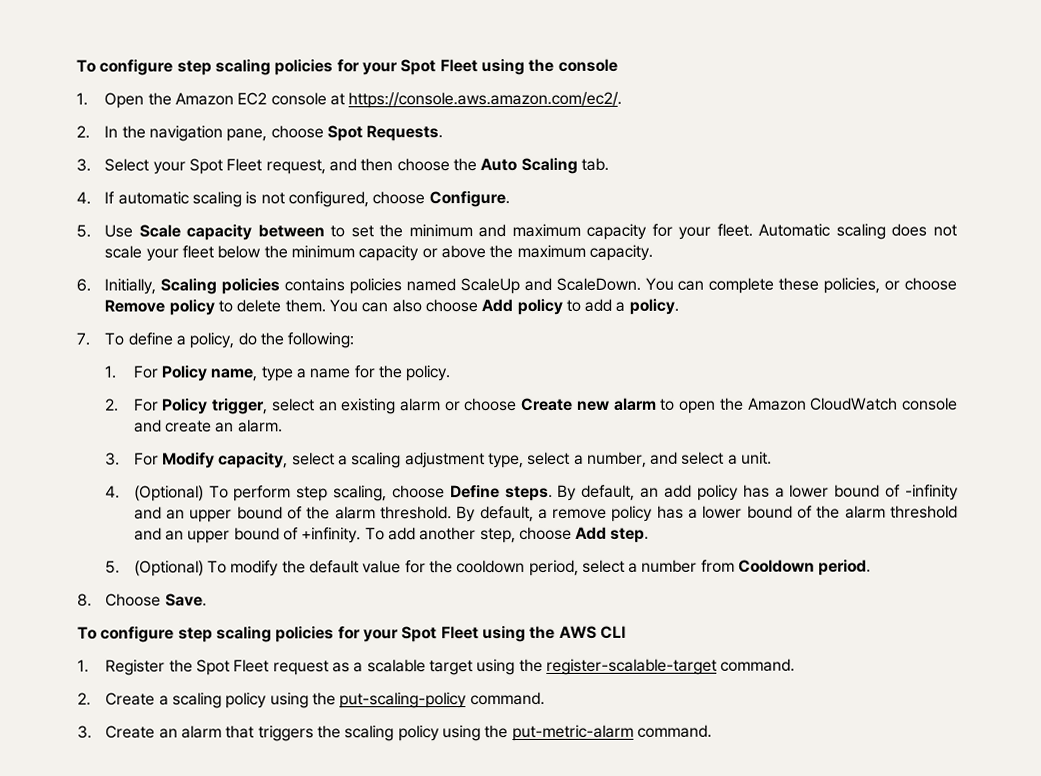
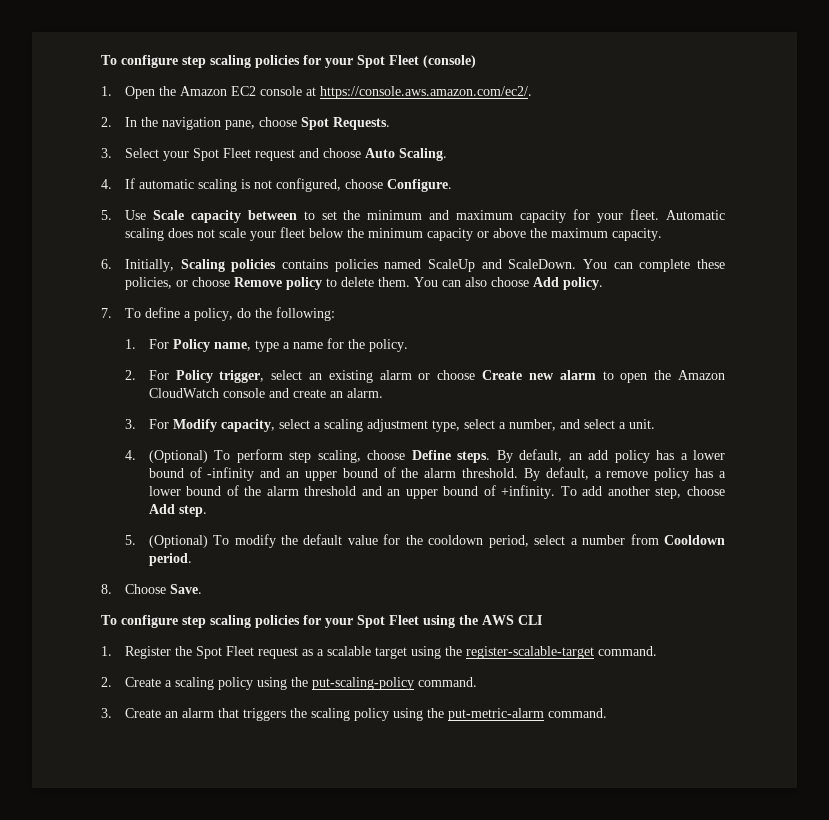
[76,58,618,76] To configure step scaling policies for your Spot Fleet using the console -> [101,55,476,68] To configure step scaling policies for your Spot Fleet (console)
[265,157,609,175] request, and then choose the Auto Scaling tab. -> [254,148,447,161] request and choose Auto Scaling.
[516,298,626,316] policy to add a -> (559, 282) none

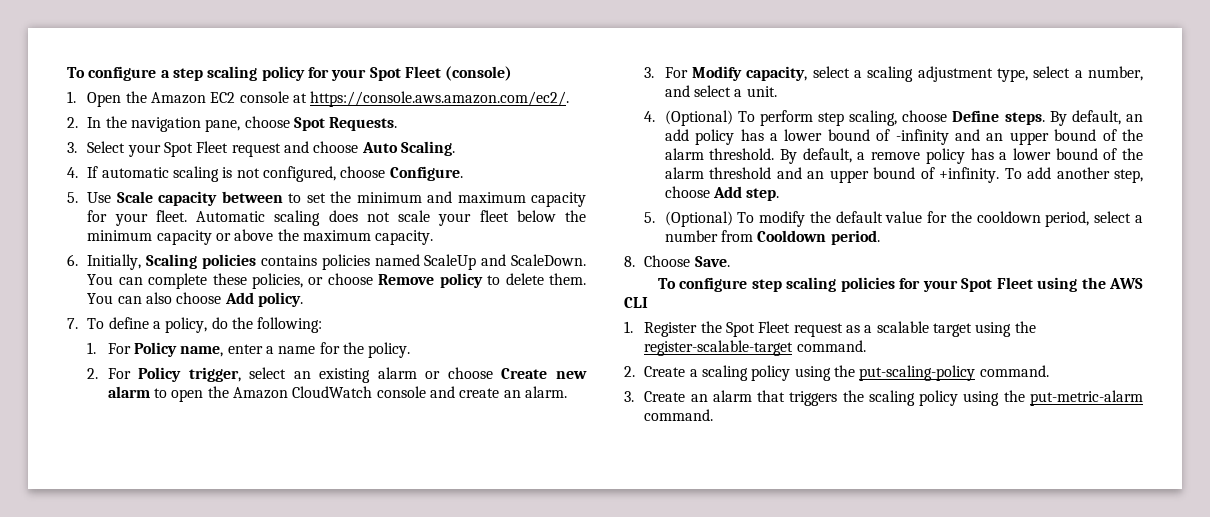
[101,55,300,68] To configure step scaling policies -> [67,66,305,81] To configure a step scaling policy
[254,340,279,352] type -> [227,344,263,354] enter

